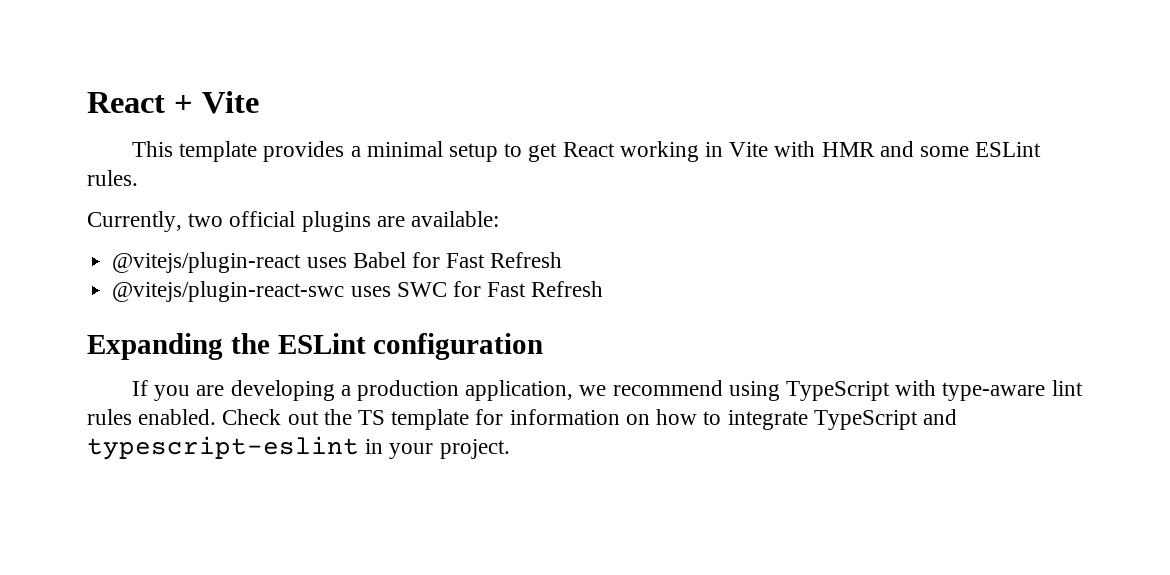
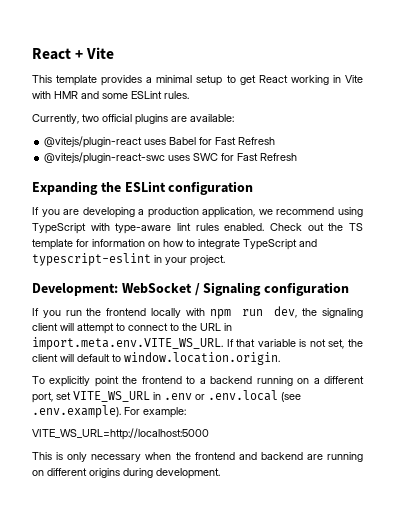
(510, 449) none -> [32,282,350,296] [32,306,363,319] [32,323,232,334] [32,337,363,350] [32,352,280,365] [32,376,364,387] [32,390,301,403] [32,405,186,418] [32,428,209,440] [32,452,363,462] [32,468,220,479] // Development: WebSocket / Signaling configuration // If you run the frontend locally with npm run dev, the signaling client will attempt to connect to the URL in import.meta.env.VITE_WS_URL. If that variable is not set, the client will default to window.location.origin. // To explicitly point the frontend to a backend running on a different port, set VITE_WS_URL in .env or .env.local (see .env.example). For example: // VITE_WS_URL=http://localhost:5000 // This is only necessary when the frontend and backend are running on different origins during development.

